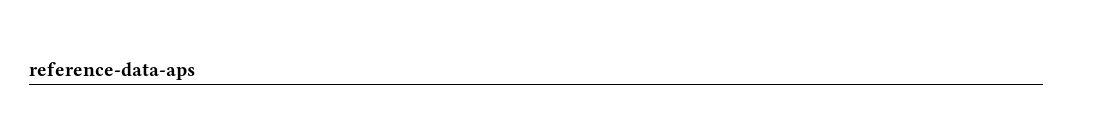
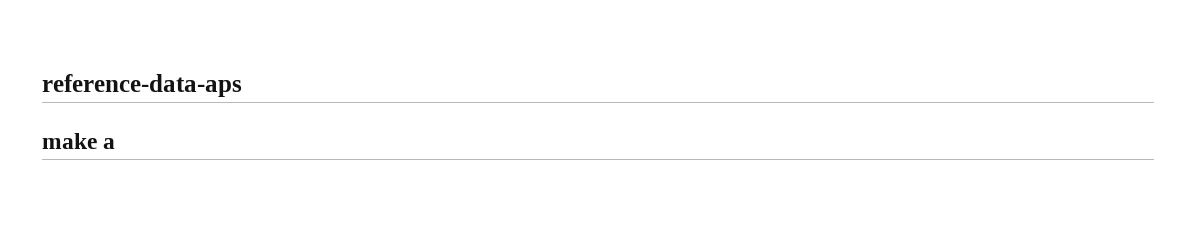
(195, 71) none -> [42,133,116,149] // make a

